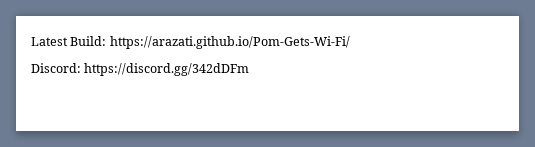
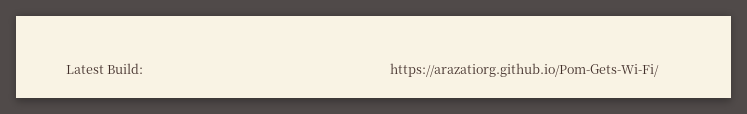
[109,36,350,49] [31,63,250,76] https://arazati.github.io/Pom-Gets-Wi-Fi/ // Discord: https://discord.gg/342dDFm -> [390,63,659,77] https://arazatiorg.github.io/Pom-Gets-Wi-Fi/

